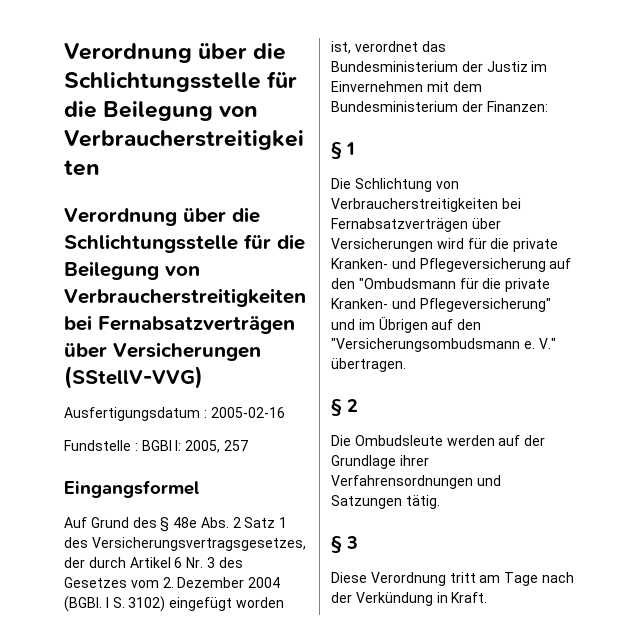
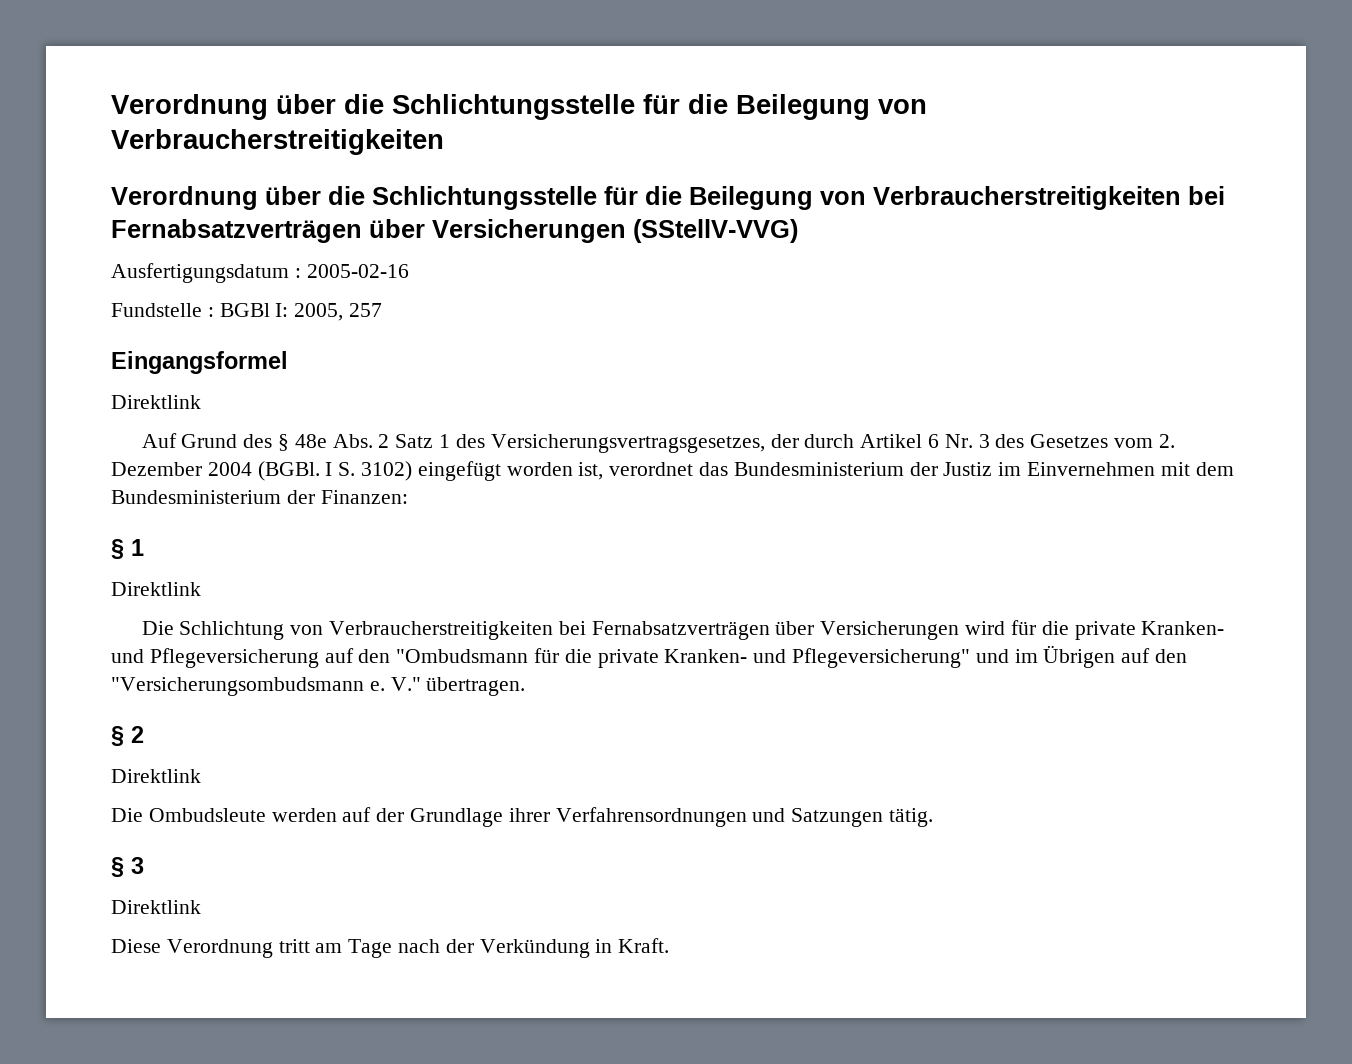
(199, 489) none -> [111,395,201,409] // Direktlink
(355, 148) none -> [111,582,201,596] // Direktlink
(358, 405) none -> [111,769,201,783] // Direktlink
(358, 542) none -> [111,900,201,914] // Direktlink

